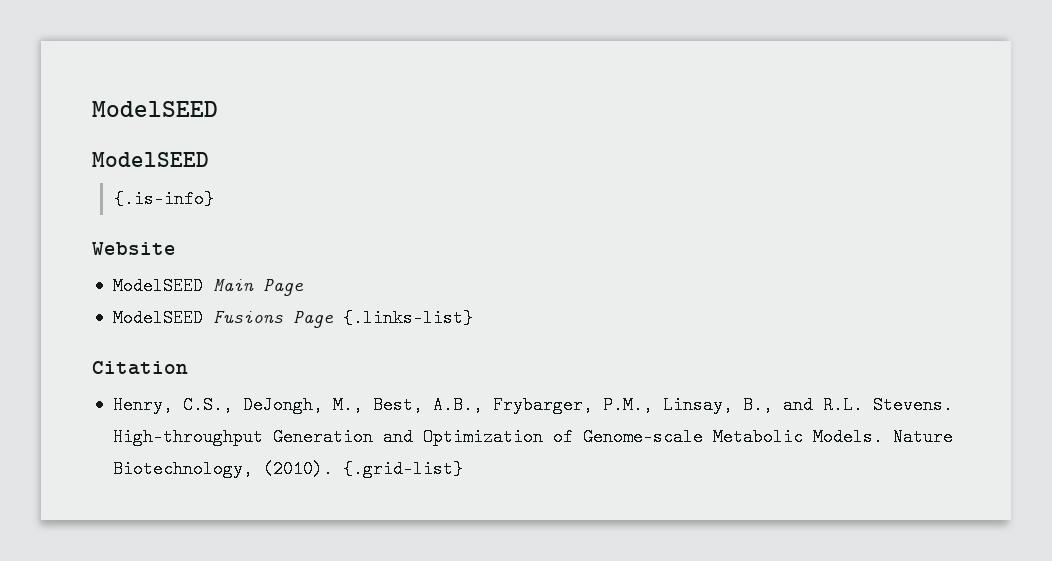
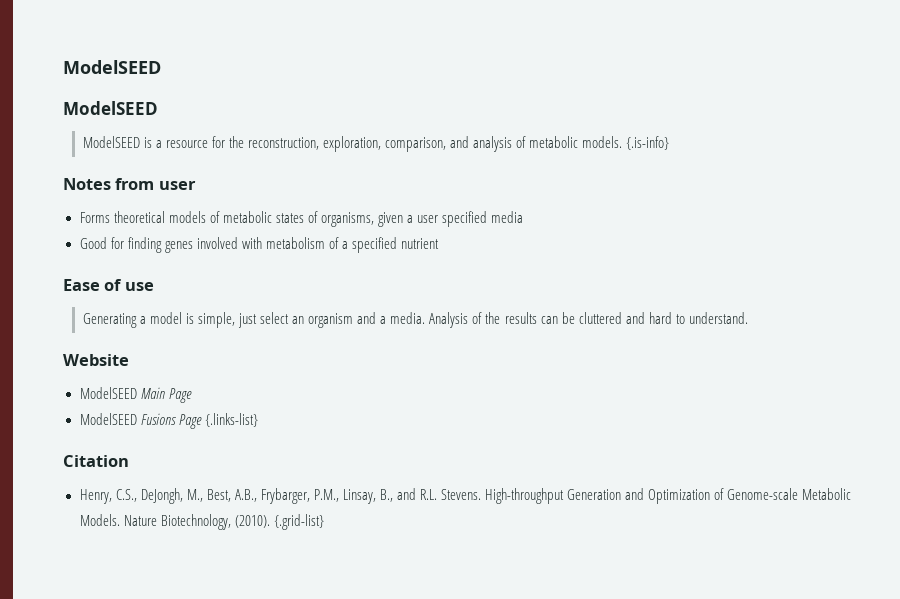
[113,190,214,208] {.is-info} -> [82,136,670,152] [63,178,196,190] [79,211,524,227] [79,237,440,253] [63,279,154,291] [82,312,748,328] ModelSEED is a resource for the reconstruction, exploration, comparison, and analysis of metabolic models. {.is-info} // Notes from user // Forms theoretical models of metabolic states of organisms, given a user specified media // Good for finding genes involved with metabolism of a specified nutrient // Ease of use // Generating a model is simple, just select an organism and a media. Analysis of the results can be cluttered and hard to understand.

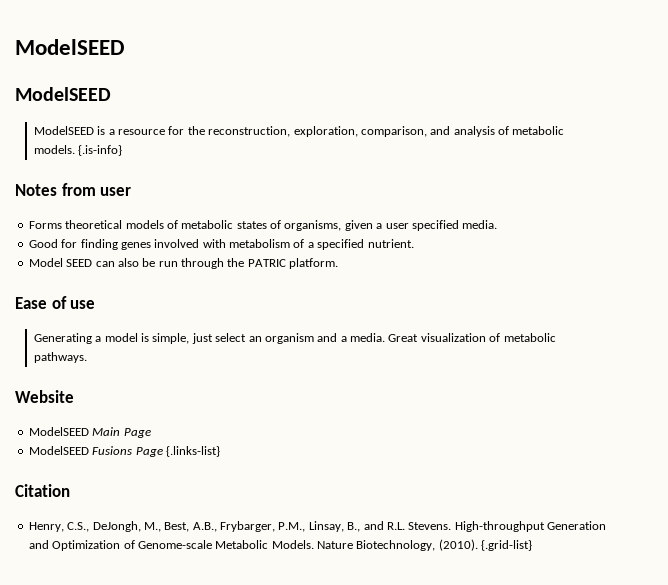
[491,211,524,223] media -> [462,220,498,229] media.
[401,238,440,249] nutrient -> [367,239,414,248] [28,258,339,269] nutrient. // Model SEED can also be run through the PATRIC platform.
[429,312,748,328] Analysis of the results can be cluttered and hard to understand. -> [388,333,556,342] [33,352,87,363] Great visualization of metabolic pathways.

